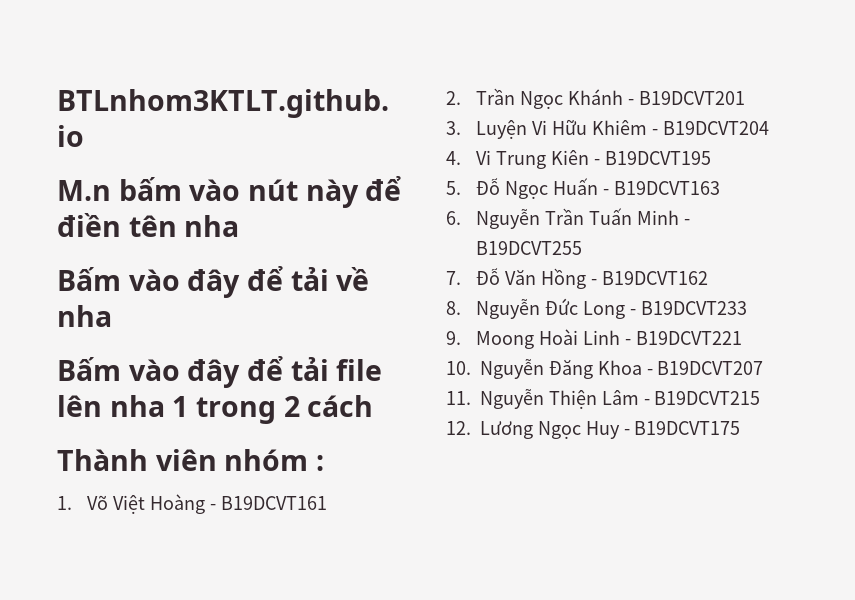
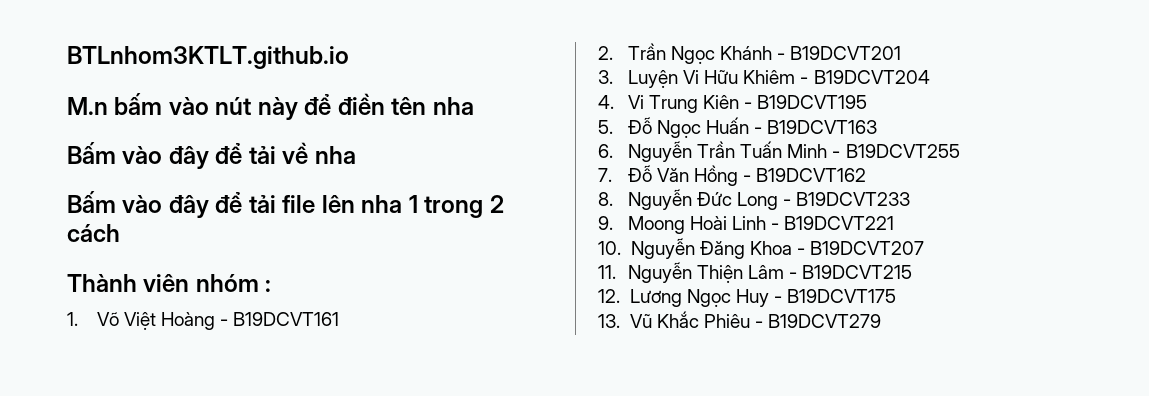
(741, 428) none -> [598,311,882,328] // 13. Vũ Khắc Phiêu - B19DCVT279

